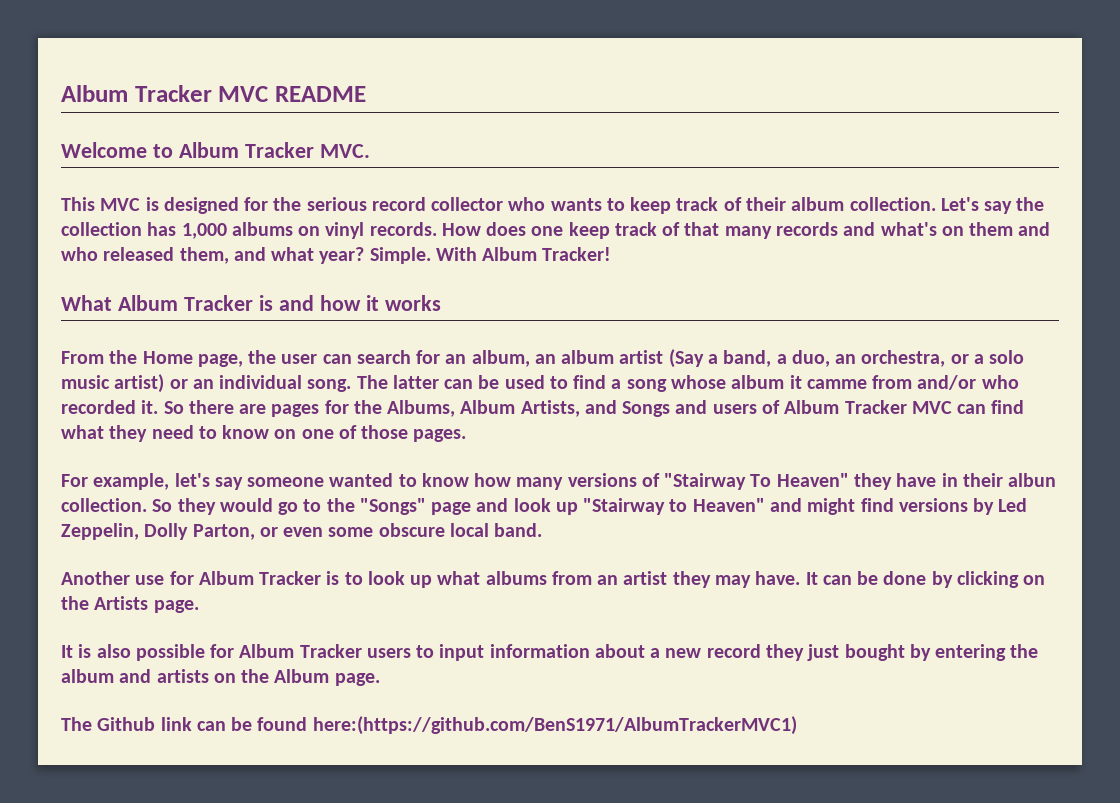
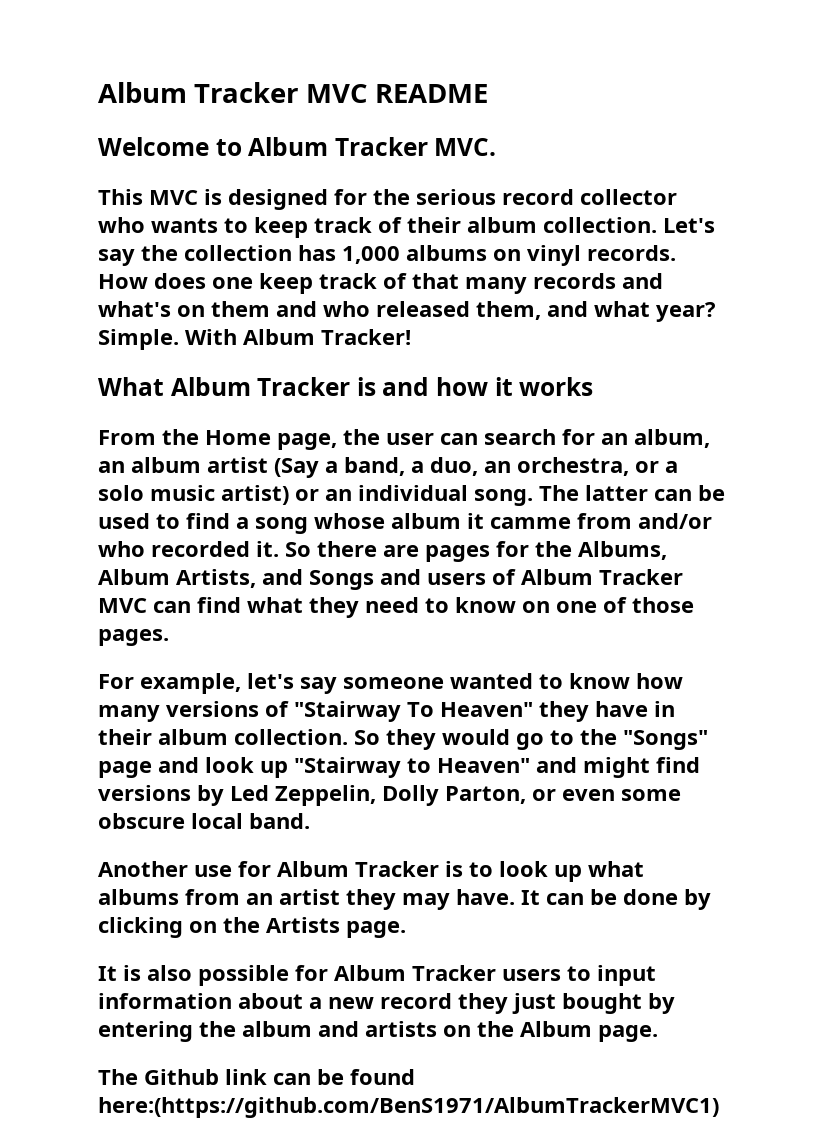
[1008,473,1057,487] albun -> [158,729,228,745] album

